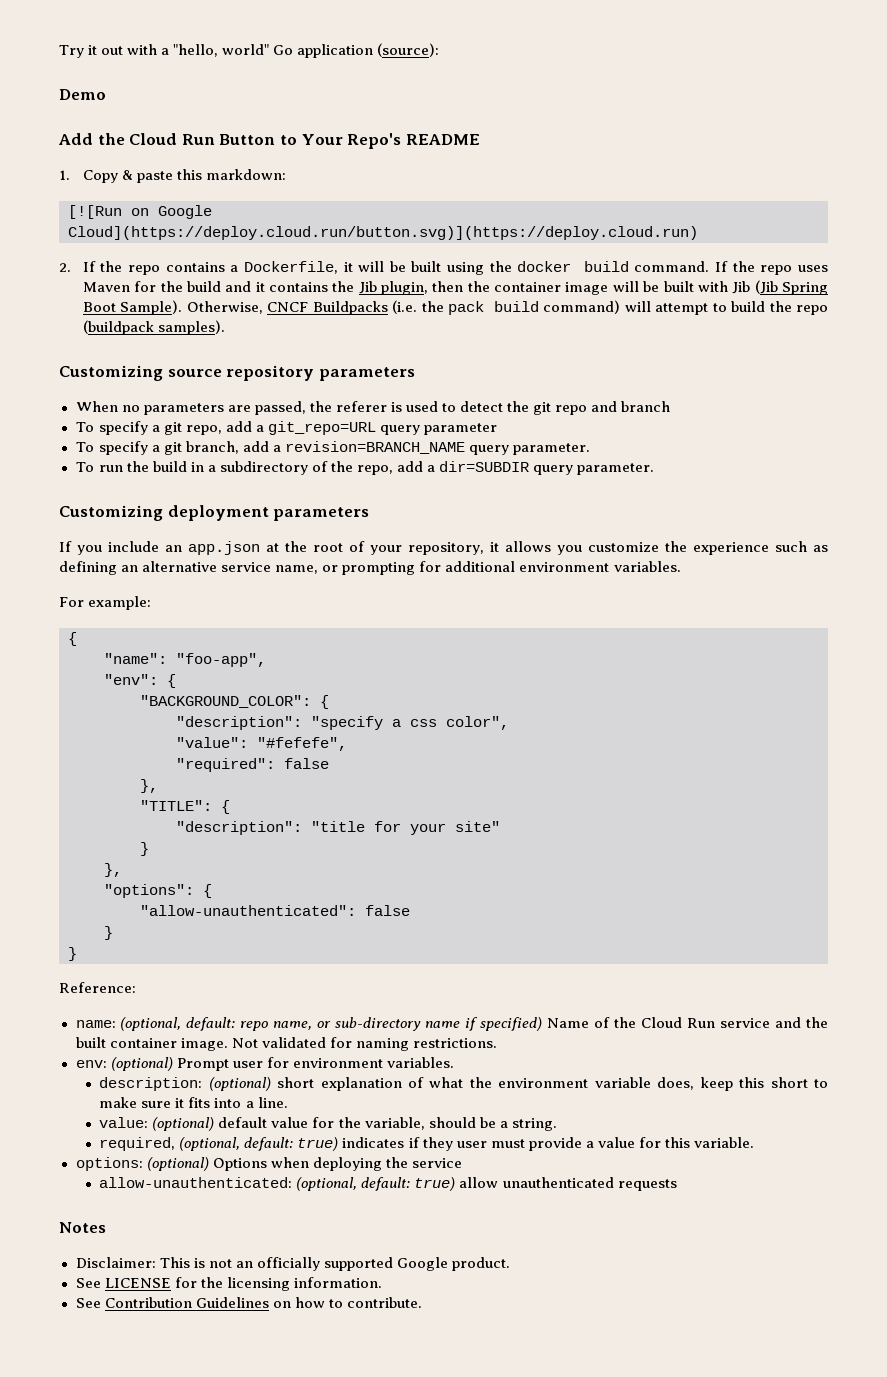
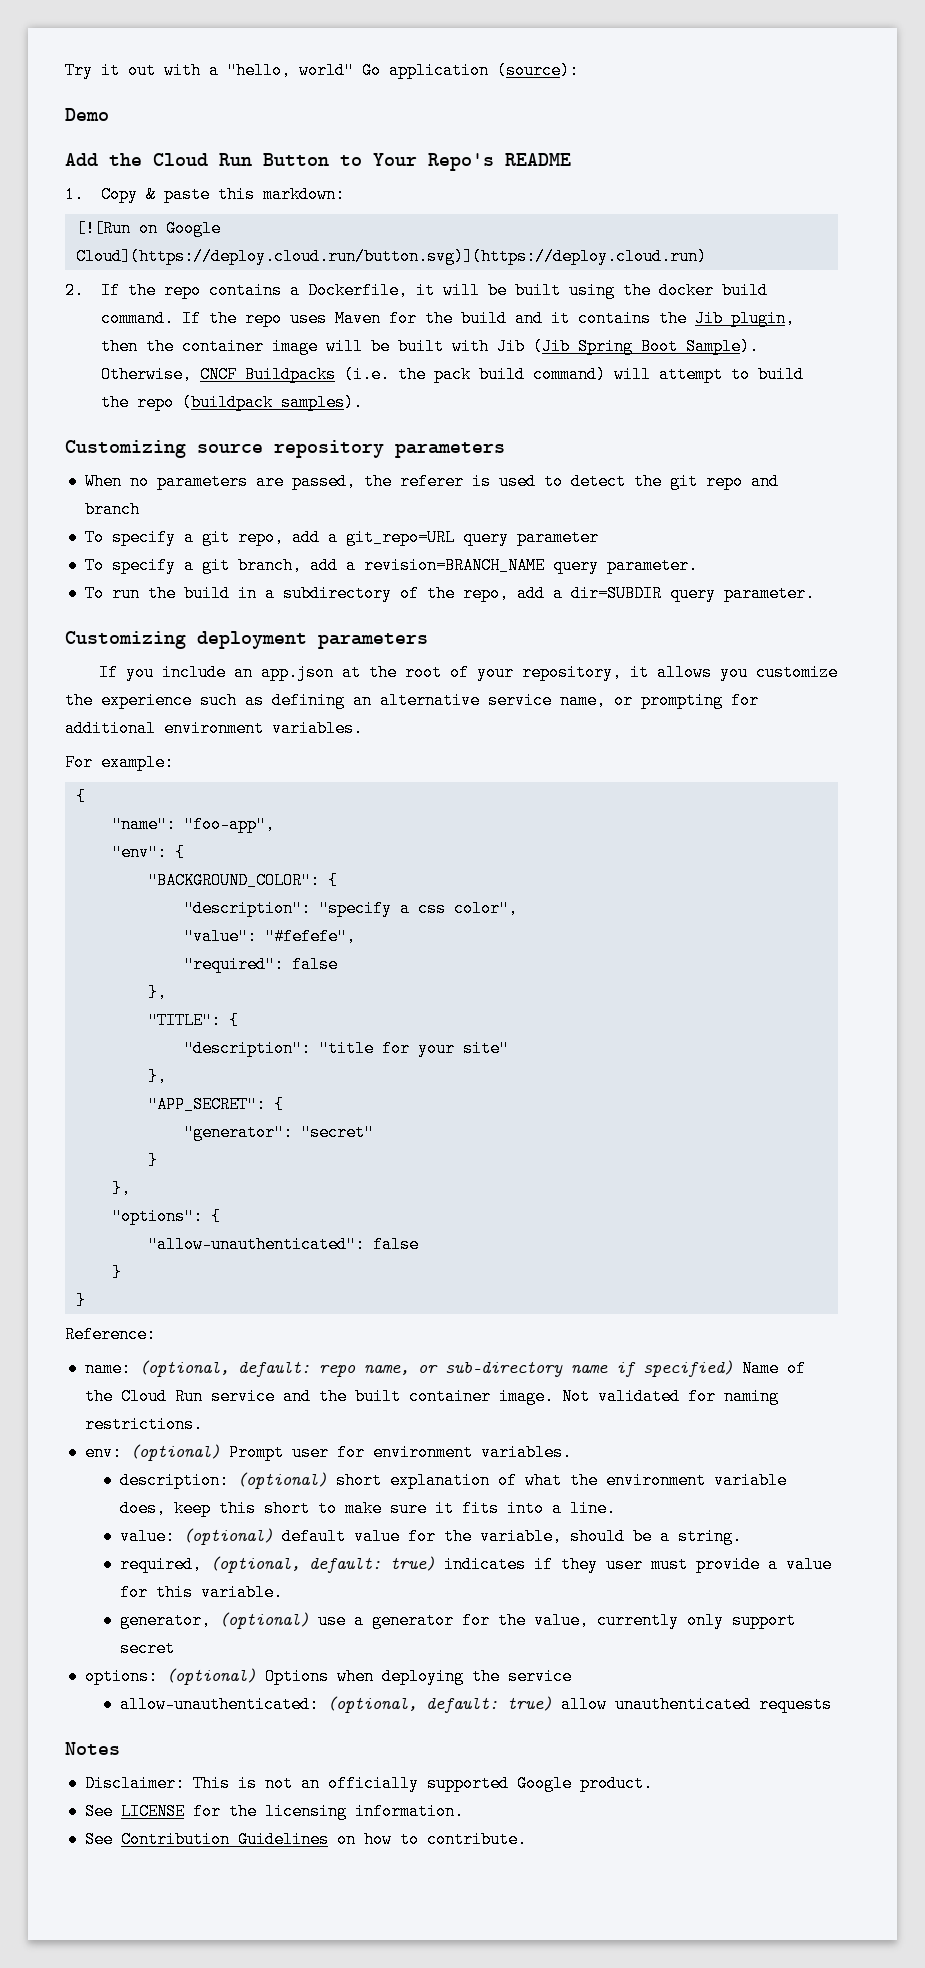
(500, 826) none -> [147,1068,167,1085] [147,1096,284,1113] [183,1124,374,1141] // }, // "APP_SECRET": { // "generator": "secret"
(754, 1142) none -> [120,1612,797,1629] [120,1640,176,1657] // generator, (optional) use a generator for the value, currently only support secret

